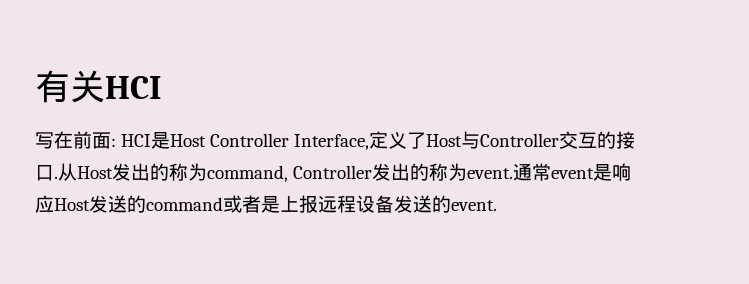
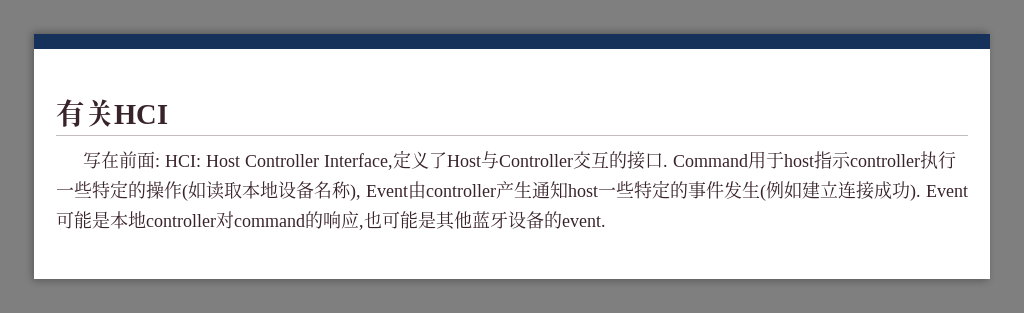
[121,132,171,149] HCI是 -> [165,155,202,167] HCI:
[58,163,632,182] [35,195,432,213] 从Host发出的称为command, Controller发出的称为event.通常event是响应Host发送的command或者是上报远程设备发送 -> [673,151,957,169] [56,180,968,201] [56,211,544,230] Command用于host指示controller执行一些特定的操作(如读取本地设备名称), Event由controller产生通知host一些特定的事件发生(例如建立连接成功). Event可能是本地controller对command的响应,也可能是其他蓝牙设备

